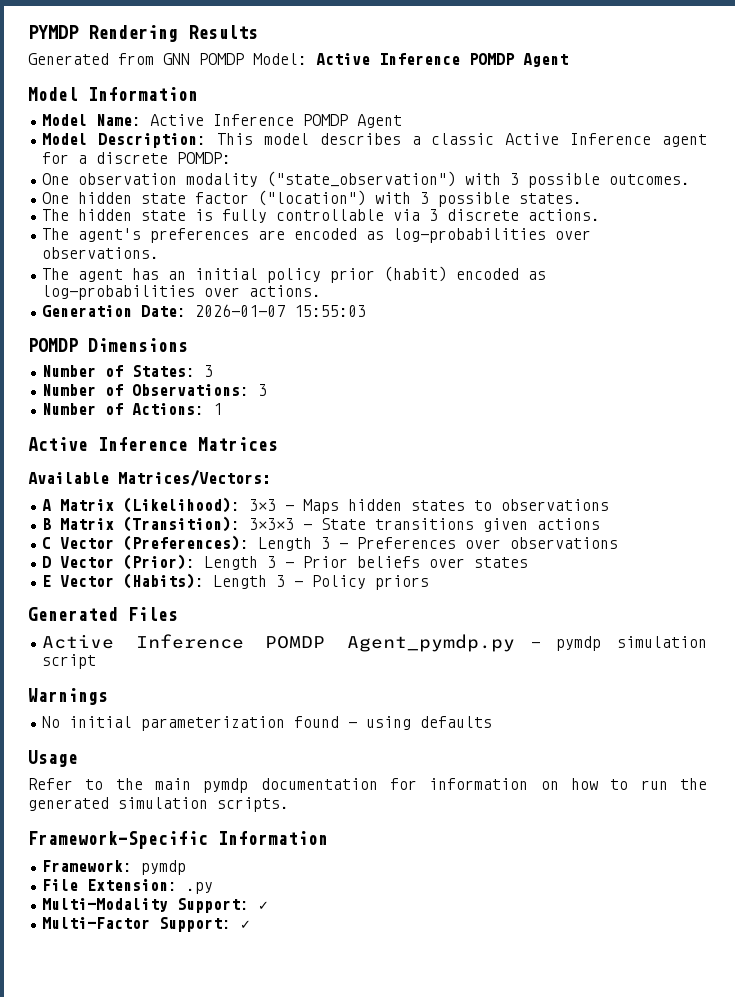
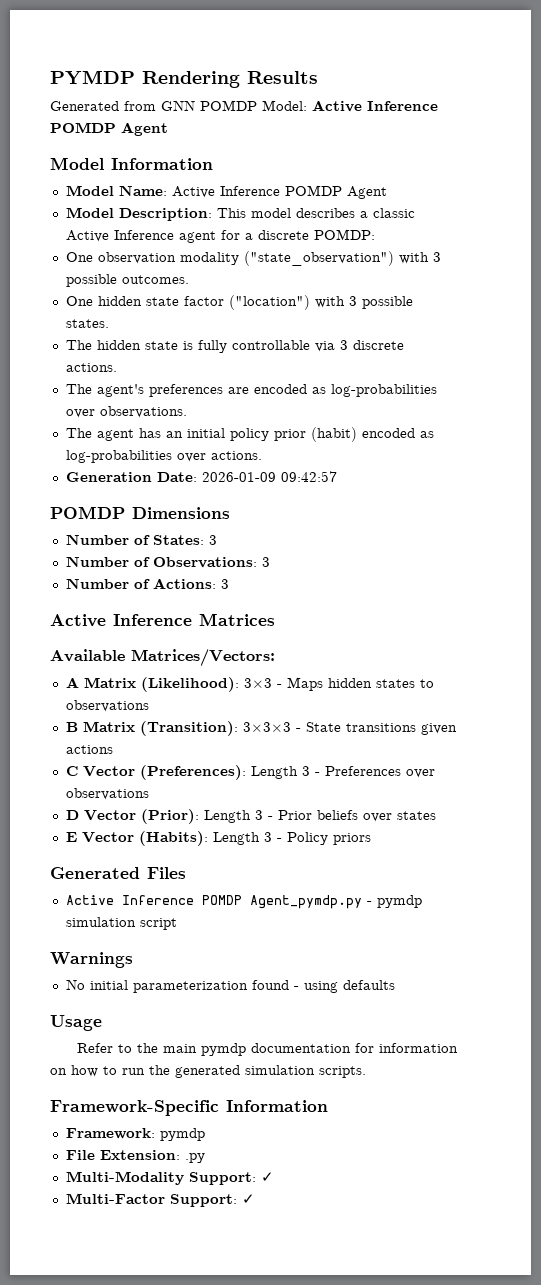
[195,304,367,317] 2026-01-07 15:55:03 -> [201,471,337,482] 2026-01-09 09:42:57
[213,403,223,415] 1 -> [220,579,229,589] 3

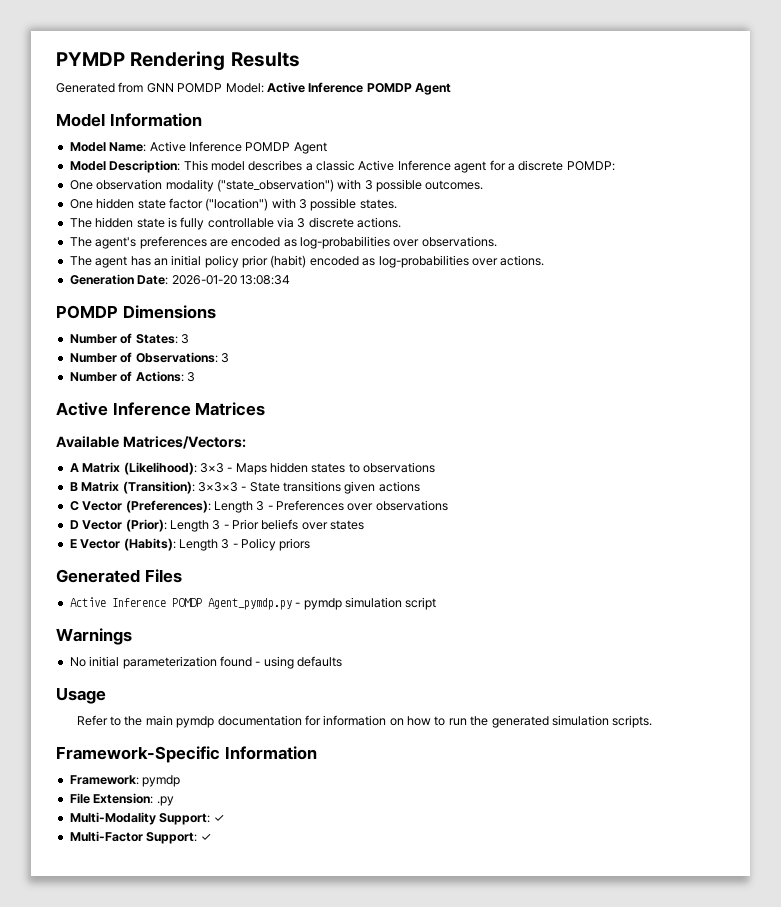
[201,471,337,482] 2026-01-09 09:42:57 -> [171,275,290,285] 2026-01-20 13:08:34

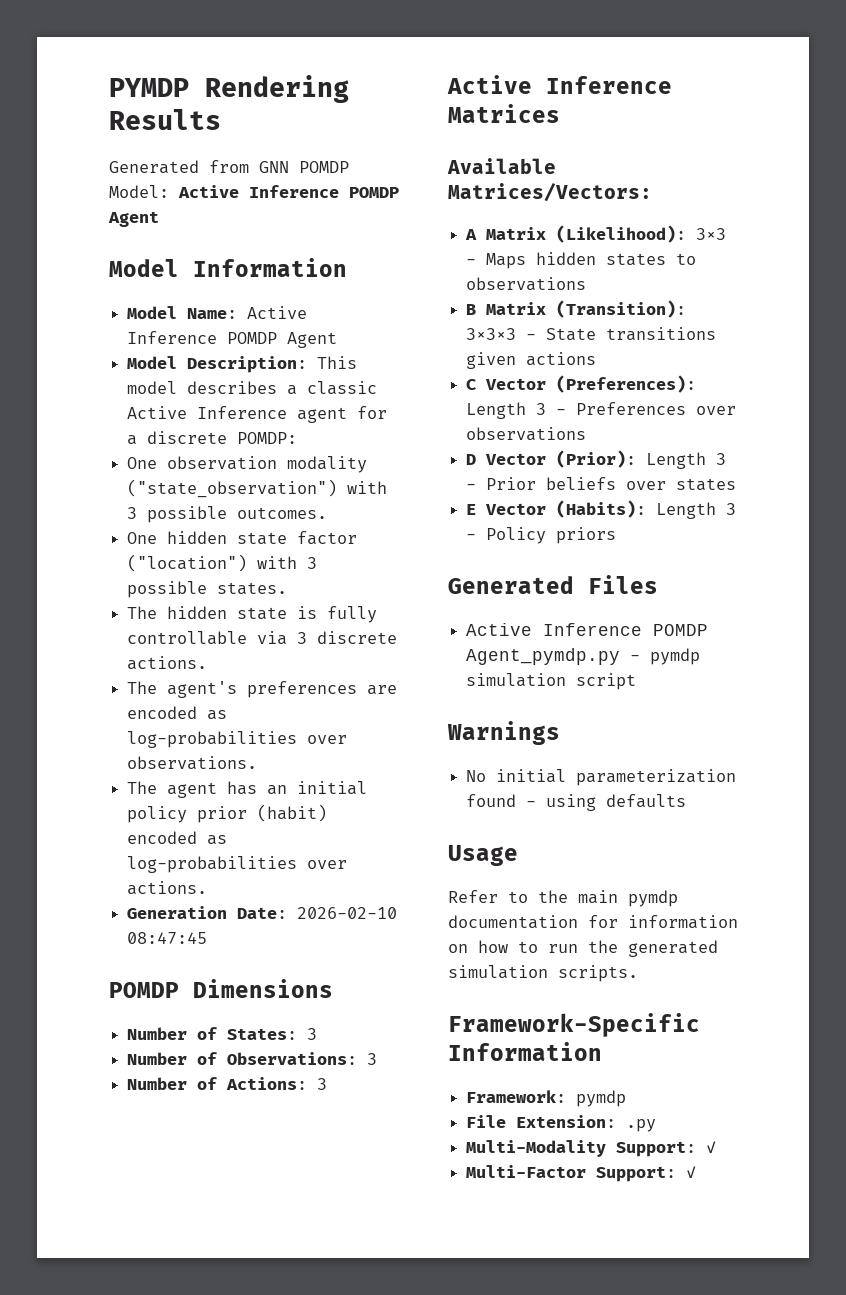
[171,275,290,285] 2026-01-20 13:08:34 -> [297,907,398,919] [127,932,208,944] 2026-02-10 08:47:45

